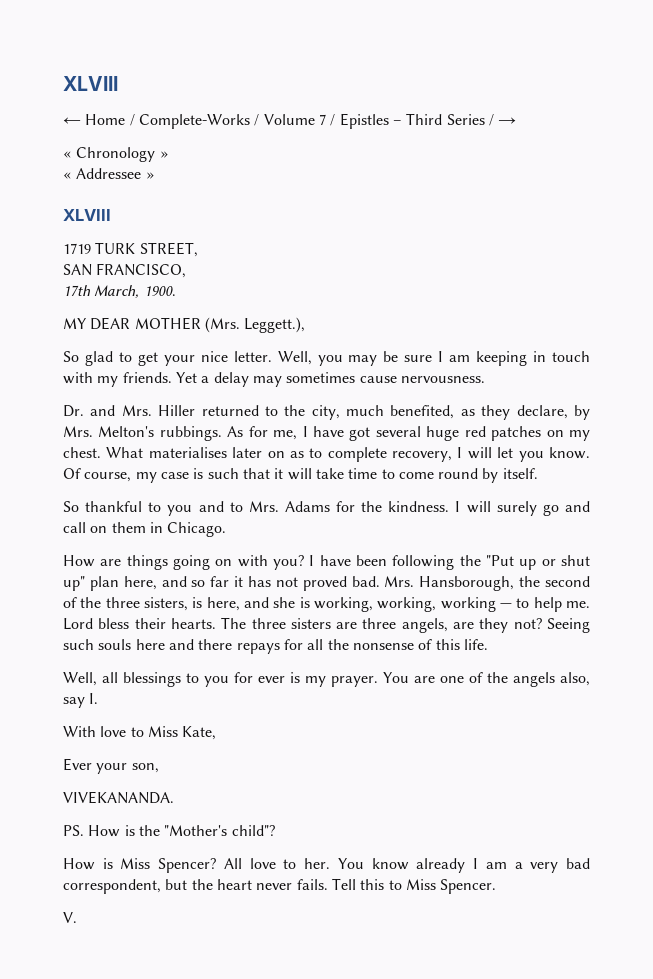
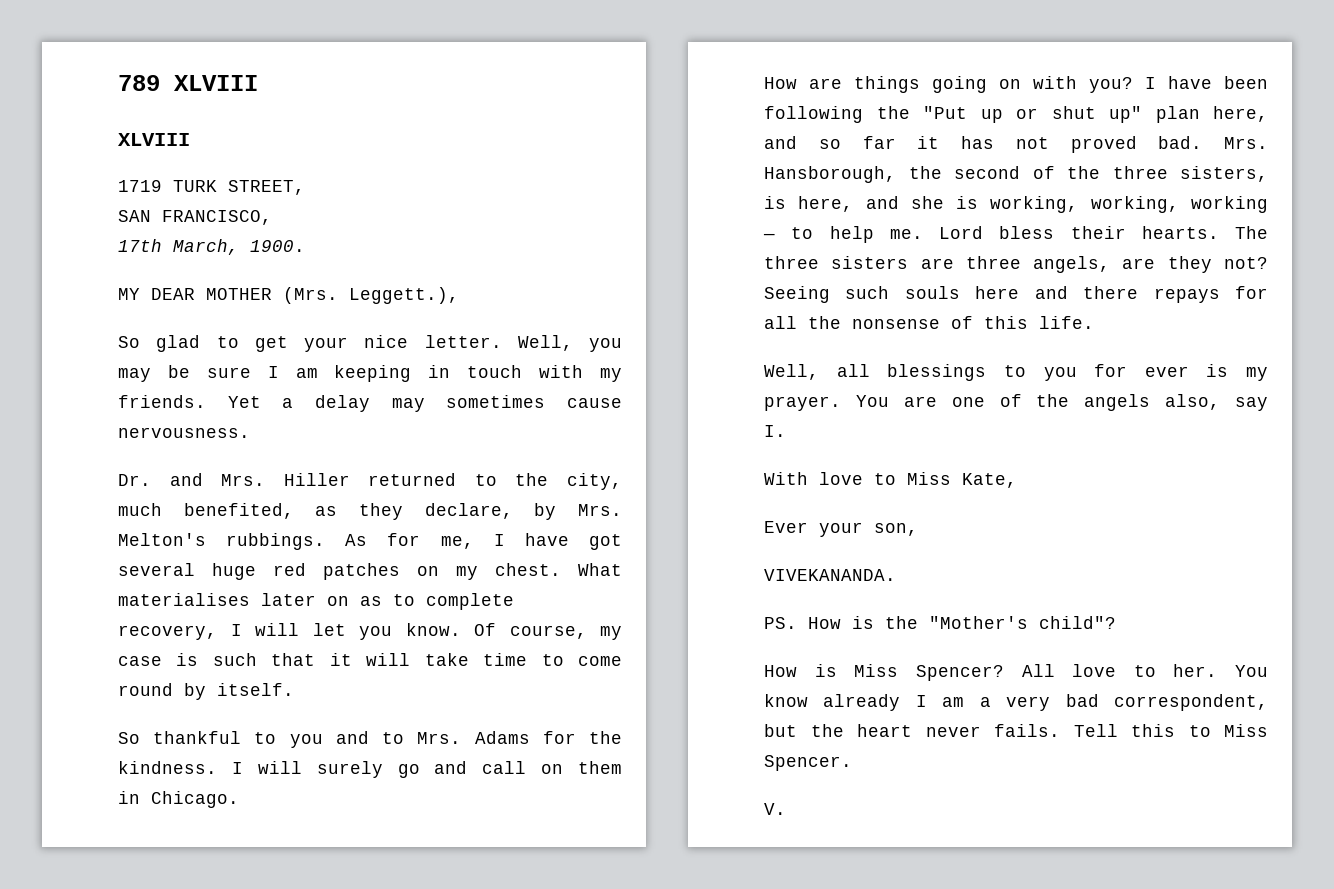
[63,76,118,91] [63,113,517,129] [63,147,169,162] [63,168,155,179] XLVIII // ← Home / Complete-Works / Volume 7 / Epistles – Third Series / → // « Chronology » // « Addressee » -> [118,75,258,91] 789 XLVIII

